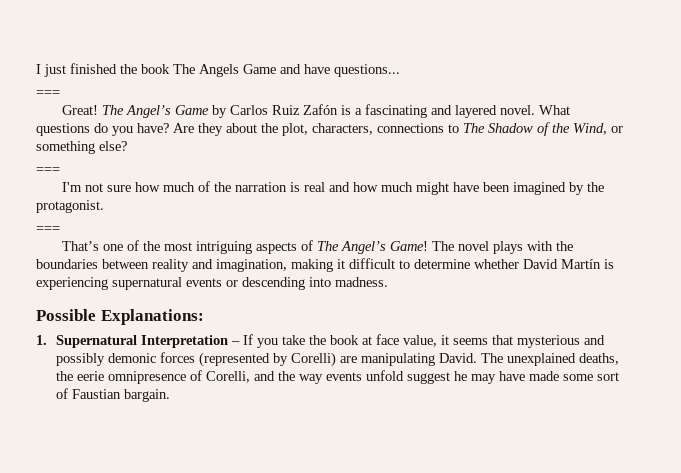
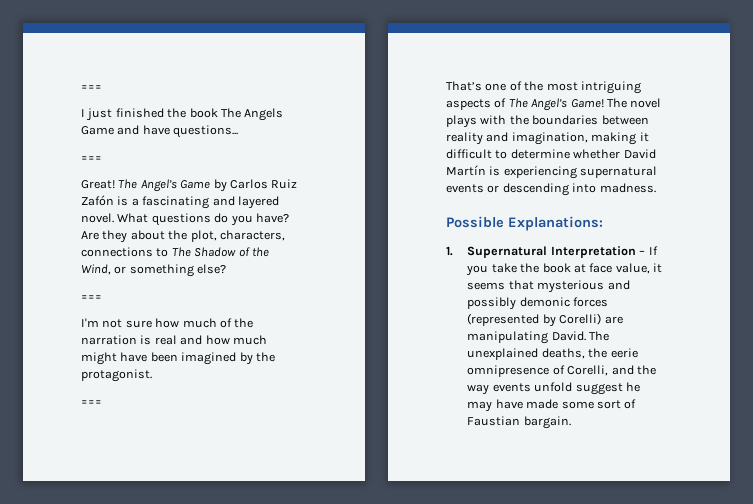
(36, 69) none -> [81,85,102,90] === //

